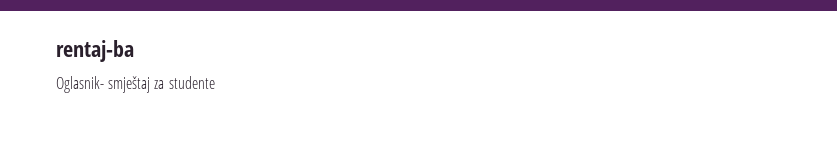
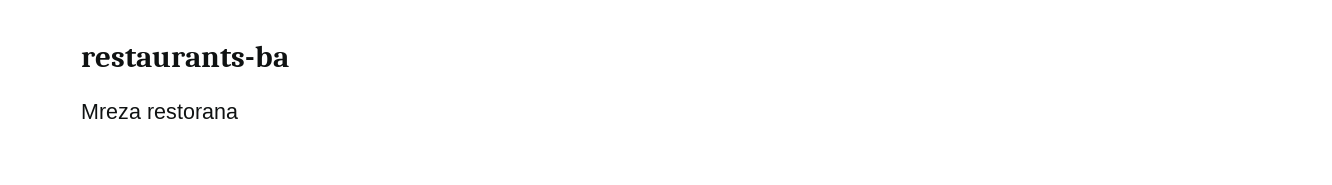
[56,40,134,62] [56,76,215,93] rentaj-ba // Oglasnik- smještaj za studente -> [81,45,289,67] [81,104,238,119] restaurants-ba // Mreza restorana

